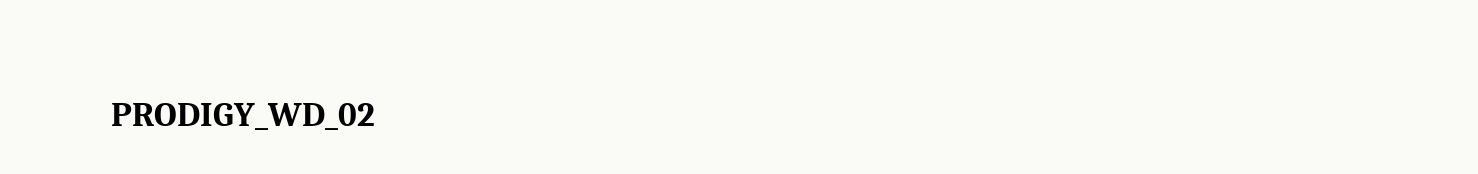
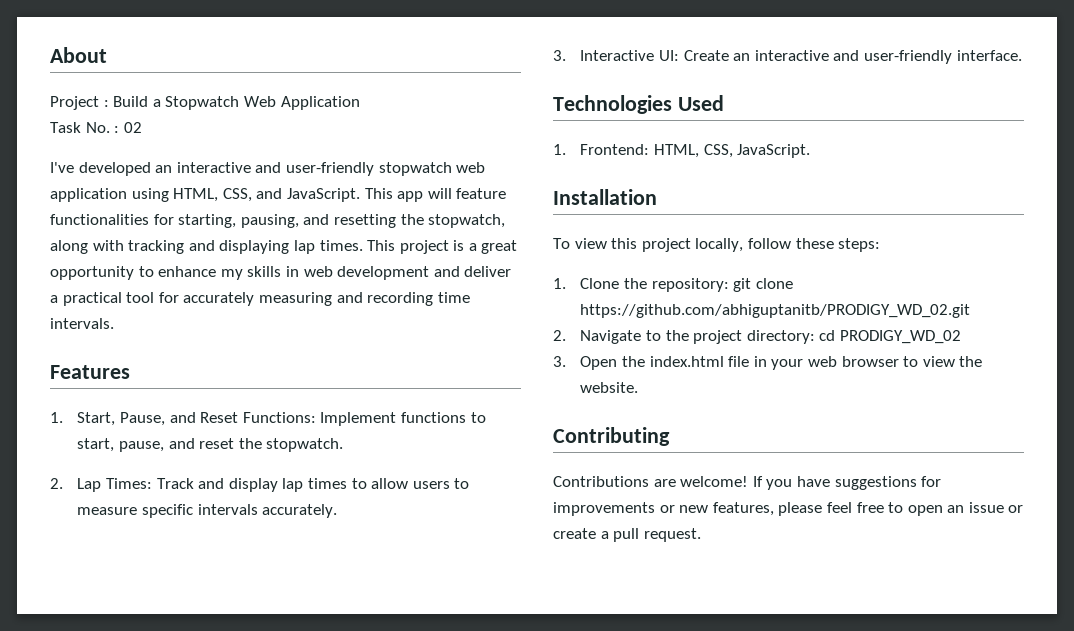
[111,103,375,130] PRODIGY_WD_02 -> [50,47,107,63] [50,96,360,110] [50,122,142,133] [50,162,486,176] [50,188,507,202] [50,214,506,228] [50,240,518,254] [50,266,512,280] [50,292,470,306] [50,318,114,329] [50,365,130,379] [50,412,486,426] [77,438,344,452] [50,478,470,492] [77,504,338,518] [553,50,1022,64] [553,95,724,114] [553,144,811,158] [553,189,657,205] [553,238,881,252] [553,278,793,292] [580,304,971,318] [553,330,962,344] [553,356,983,370] [580,382,639,393] [553,427,670,446] [553,476,942,490] [553,502,1024,516] [553,528,701,542] About // Project : Build a Stopwatch Web Application // Task No. : 02 // I've developed an interactive and user-friendly stopwatch web application using HTML, CSS, and JavaScript. This app will feature functionalities for starting, pausing, and resetting the stopwatch, along with tracking and displaying lap times. This project is a great opportunity to enhance my skills in web development and deliver a practical tool for accurately measuring and recording time intervals. // Features // 1. Start, Pause, and Reset Functions: Implement functions to start, pause, and reset the stopwatch. // 2. Lap Times: Track and display lap times to allow users to measure specific intervals accurately. // 3. Interactive UI: Create an interactive and user-friendly interface. // Technologies Used // 1. Frontend: HTML, CSS, JavaScript. // Installation // To view this project locally, follow these steps: // 1. Clone the repository: git clone https://github.com/abhiguptanitb/PRODIGY_WD_02.git // 2. Navigate to the project directory: cd PRODIGY_WD_02 // 3. Open the index.html file in your web browser to view the website. // Contributing // Contributions are welcome! If you have suggestions for improvements or new features, please feel free to open an issue or create a pull request.

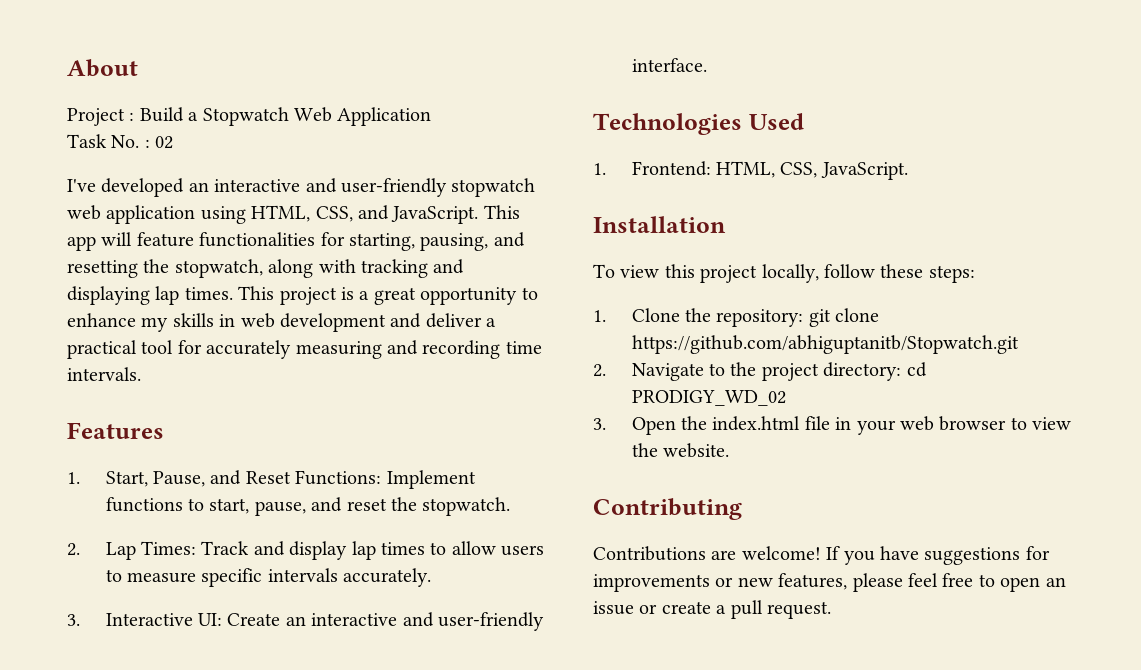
[580,304,971,318] https://github.com/abhiguptanitb/PRODIGY_WD_02.git -> [631,335,1019,354] https://github.com/abhiguptanitb/Stopwatch.git

